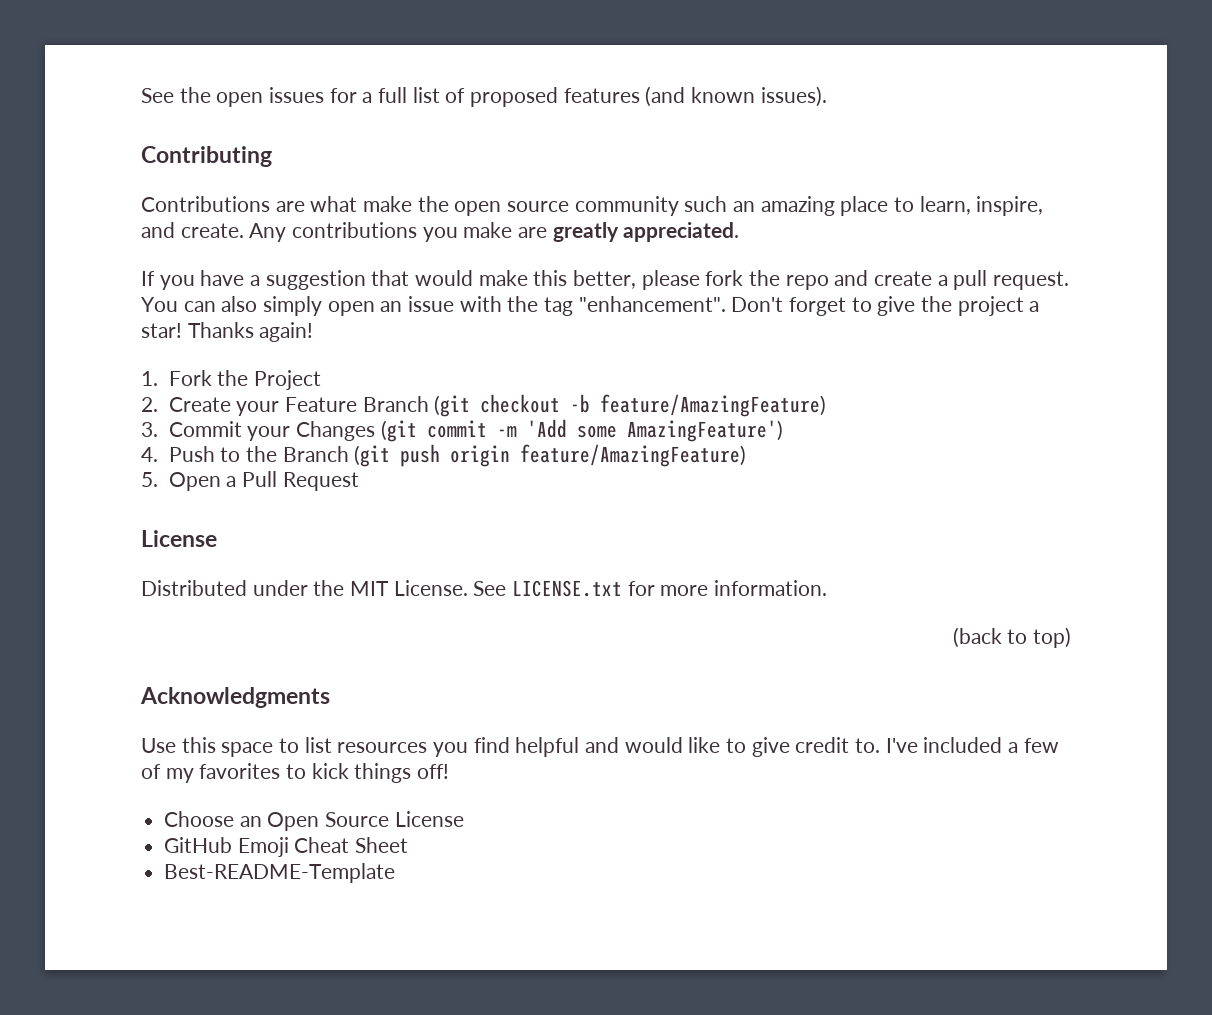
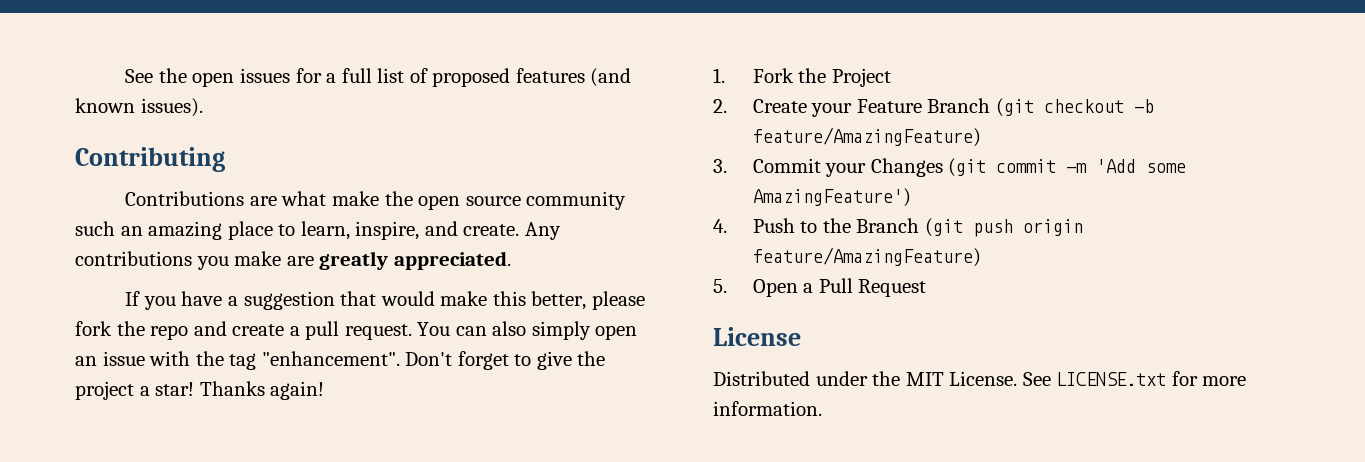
[952,627,1071,648] [140,687,330,708] [141,737,1059,757] [141,763,450,783] [164,811,464,831] [164,837,409,857] [164,863,396,883] // (back to top) // Acknowledgments // Use this space to list resources you find helpful and would like to give credit to. I've included a few of my favorites to kick things off! // Choose an Open Source License // GitHub Emoji Cheat Sheet // Best-README-Template -> (822, 408) none

